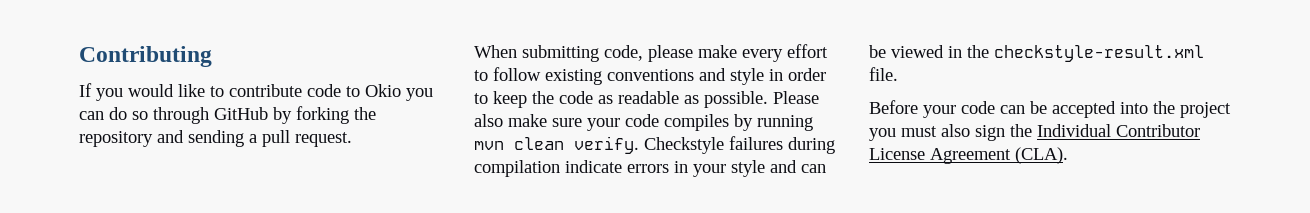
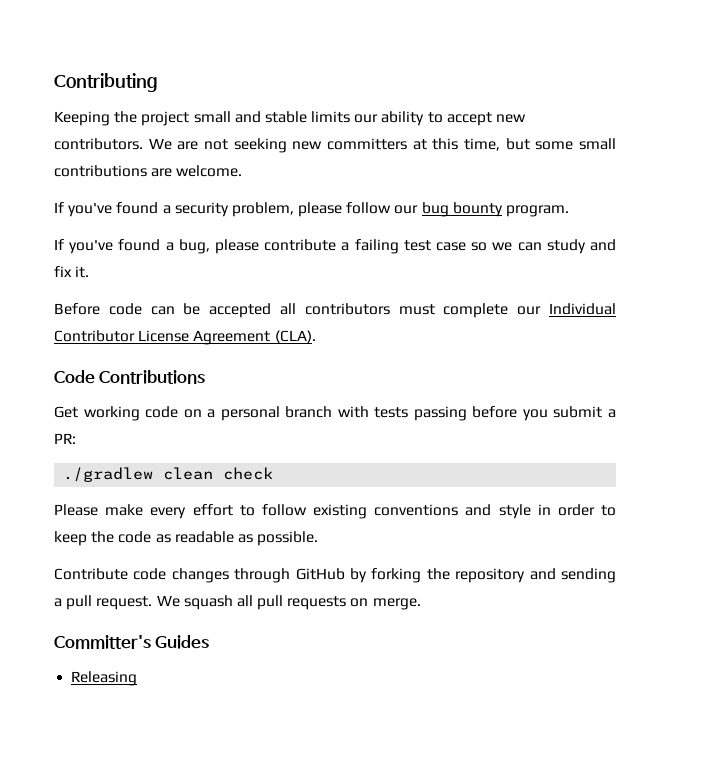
[79,83,433,101] [79,106,376,124] [79,130,352,147] [474,45,693,62] If you would like to contribute code to Okio you can do so through GitHub by forking the repository and sending a pull request. // When submitting code, please -> [54,111,527,126] [54,138,617,153] [54,165,243,177] [54,202,570,217] [54,239,616,254] [54,266,90,278] [54,303,616,318] [54,330,316,345] [54,370,206,384] [54,406,617,421] [54,433,76,444] [63,467,274,482] [54,504,98,516] Keeping the project small and stable limits our ability to accept new contributors. We are not seeking new committers at this time, but some small contributions are welcome. // If you've found a security problem, please follow our bug bounty program. // If you've found a bug, please contribute a failing test case so we can study and fix it. // Before code can be accepted all contributors must complete our Individual Contributor License Agreement (CLA). // Code Contributions // Get working code on a personal branch with tests passing before you submit a PR: // ./gradlew clean check // Please
[773,91,819,104] [474,114,813,131] [474,136,835,154] [474,160,826,177] [869,45,1204,62] [869,67,898,81] [869,100,1231,118] [869,124,1200,141] [869,147,1068,164] Please also make sure your code compiles by running mvn clean verify. Checkstyle failures during compilation indicate errors in your style and can be viewed in the checkstyle-result.xml file. // Before your code can be accepted into the project you must also sign the Individual Contributor License Agreement (CLA). -> [54,568,616,583] [54,595,421,610] [54,635,210,649] [71,671,138,686] // Contribute code changes through GitHub by forking the repository and sending a pull request. We squash all pull requests on merge. // Committer's Guides // Releasing

